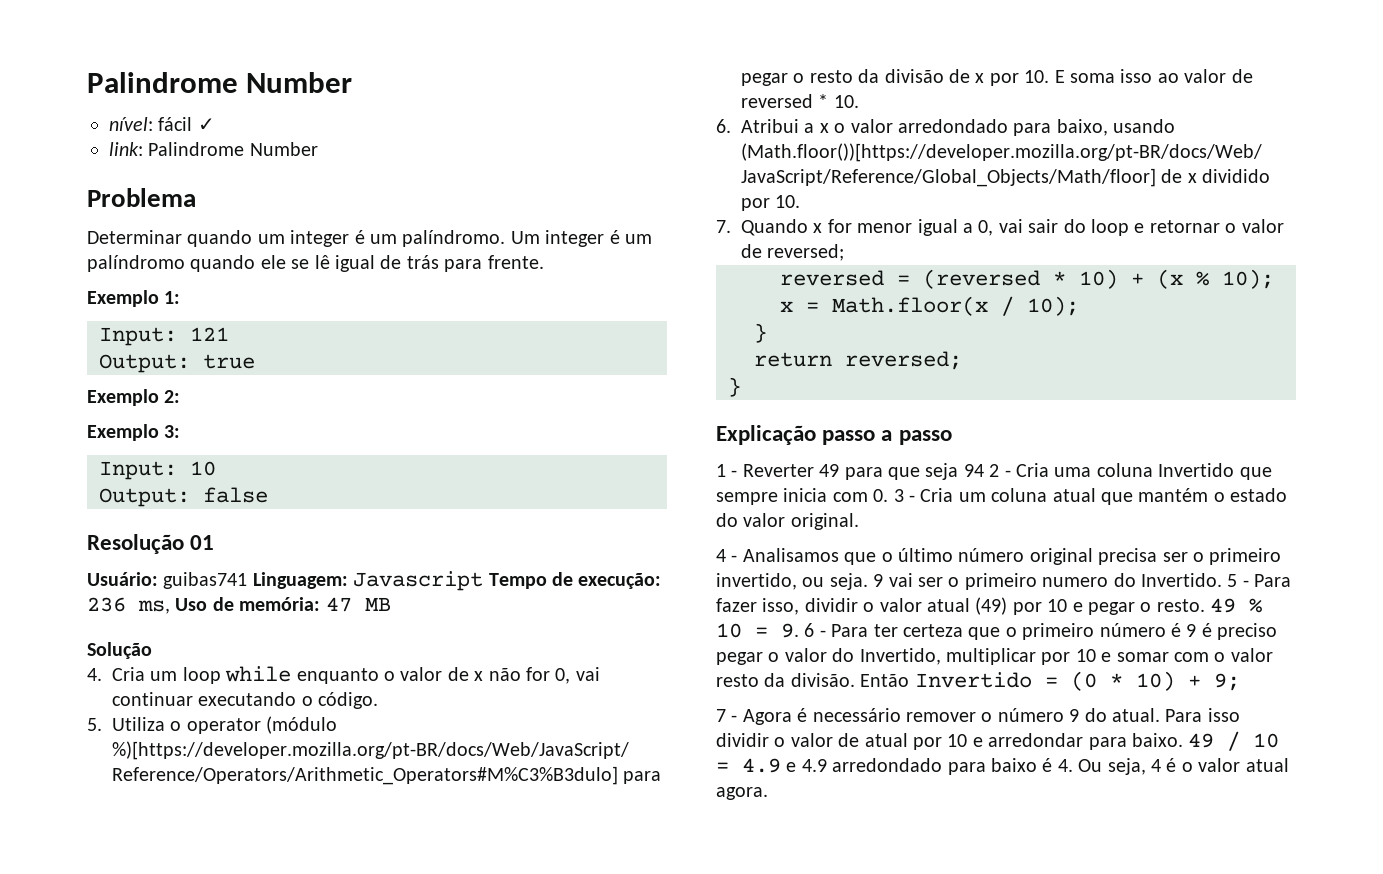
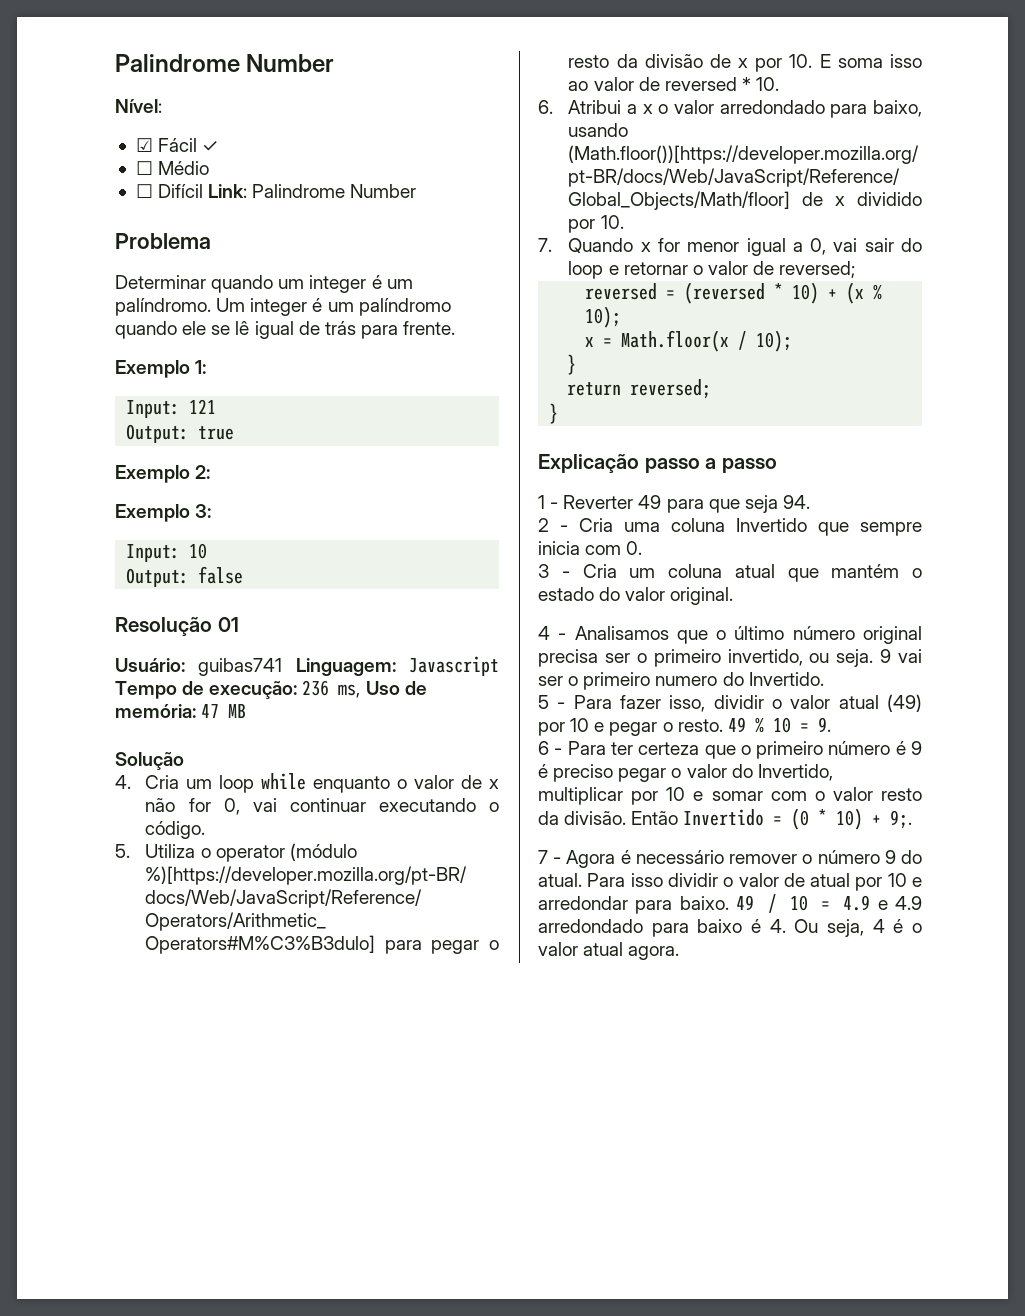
[87,72,353,93] [109,117,215,131] [109,142,143,156] Palindrome Number // nível: fácil ✓ // link: -> [115,54,335,72] [115,99,162,113] [135,138,219,152] [135,161,210,175] [135,184,248,198] Palindrome Number // Nível: // ☑ Fácil ✓ // ☐ Médio // ☐ Difícil Link:
[963,464,984,477] 94 -> [782,495,810,509] 94. //
(889, 495) none -> (643, 548) //
(1222, 580) none -> (824, 679) //
(799, 630) none -> (831, 724) //
[1213,673,1240,691] 9; -> [890,810,913,829] 9;.

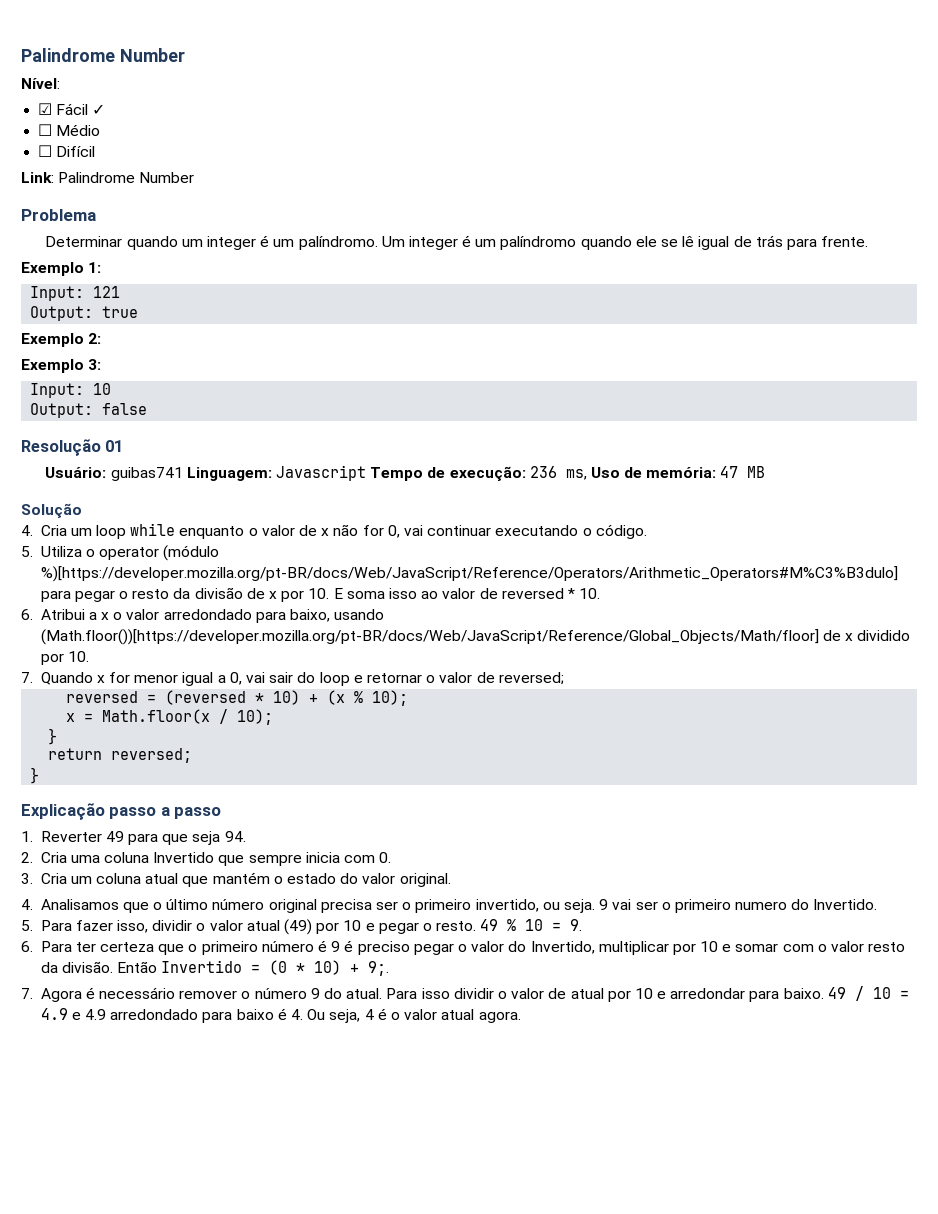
(204, 191) none -> (96, 151) //
[538,495,559,509] 1 - -> [21,831,33,842] 1.
[538,518,568,532] 2 - -> [21,852,33,863] 2.
[538,564,570,578] 3 - -> [21,873,33,884] 3.
[538,626,567,640] 4 - -> [21,899,33,910] 4.
[538,695,566,709] 5 - -> [21,920,33,931] 5.
[538,741,563,755] 6 - -> [21,941,33,952] 6.
[538,850,562,864] 7 - -> [21,988,33,999] 7.

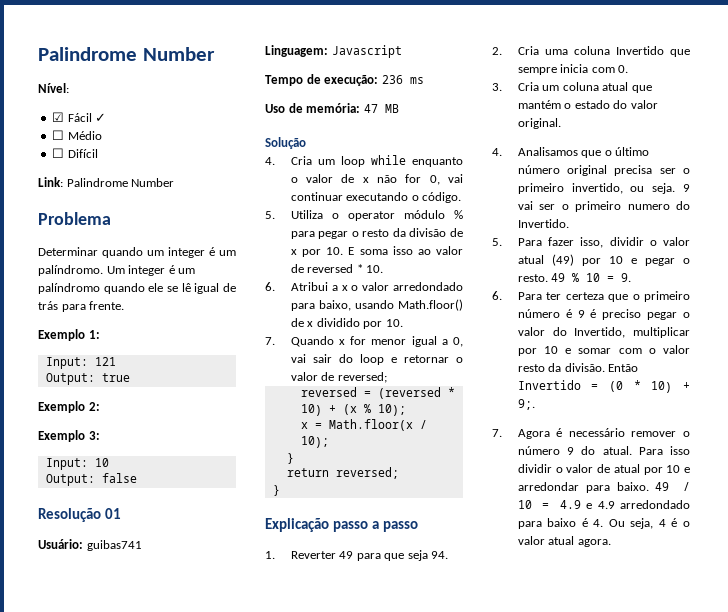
(183, 474) none -> (142, 545) //
(366, 473) none -> (402, 51) //
[565,469,587,480] ms, -> [409,77,424,84] ms //
[163,545,220,561] [40,566,898,582] (módulo %)[https://developer.mozilla.org/pt-BR/docs/Web/JavaScript/Reference/Operators/Arithmetic_Operators#M%C3%B3dulo] -> [403,210,463,219] módulo %
[40,629,819,645] (Math.floor())[https://developer.mozilla.org/pt-BR/docs/Web/JavaScript/Reference/Global_Objects/Math/floor] -> [398,299,463,311] Math.floor()

